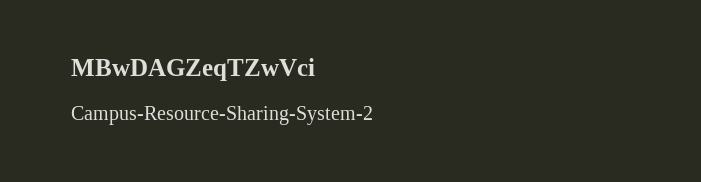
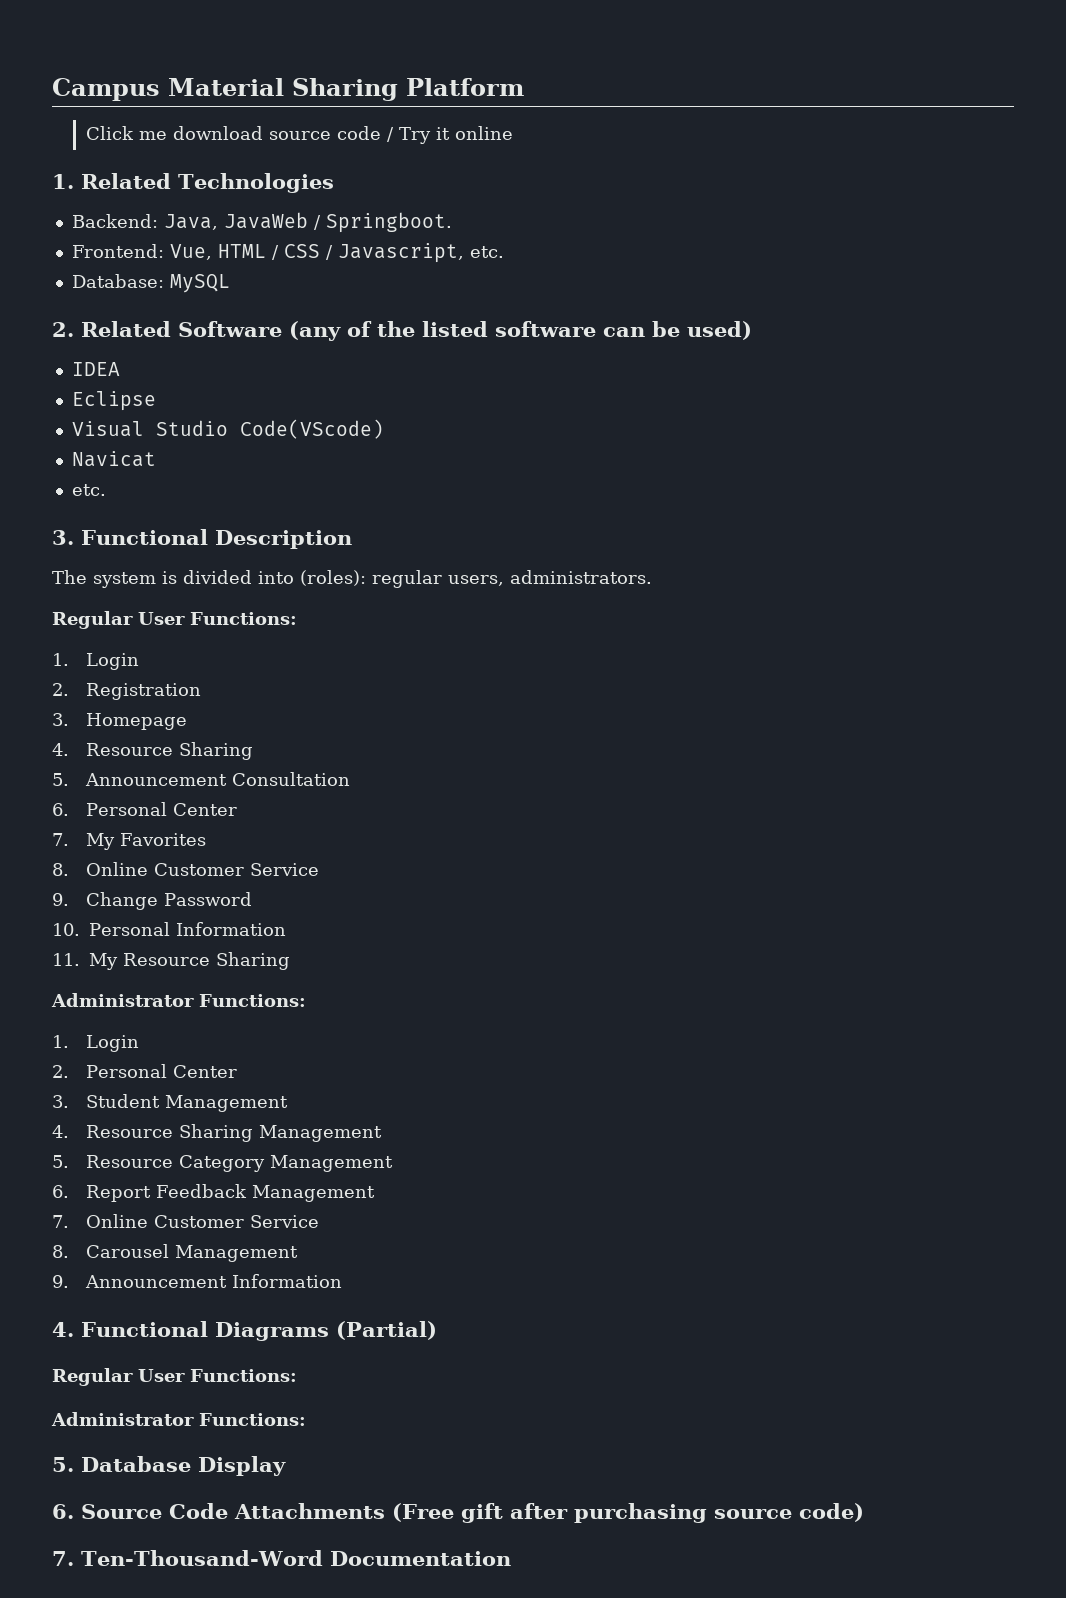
[71,58,315,81] [71,106,373,125] MBwDAGZeqTZwVci // Campus-Resource-Sharing-System-2 -> [52,78,524,101] [85,126,513,144] [52,173,334,193] [71,212,452,233] [71,243,504,263] [71,274,230,293] [52,321,752,341] [71,362,120,376] [71,391,156,411] [71,419,384,439] [71,451,156,467] [71,484,106,496] [52,529,352,549] [52,570,652,588] [52,611,297,629] [52,653,139,670] [52,683,201,700] [52,713,187,730] [52,742,253,760] [52,772,350,786] [52,802,237,816] [52,833,206,850] [52,862,319,876] [52,892,252,910] [52,922,286,936] [52,952,290,970] [51,993,306,1007] [52,1035,139,1052] [52,1064,237,1078] [52,1094,288,1112] [52,1124,382,1142] [52,1155,393,1172] [52,1184,375,1202] [52,1214,319,1228] [52,1244,298,1262] [52,1274,342,1288] [52,1321,437,1341] [52,1368,297,1386] [51,1412,306,1426] [52,1456,286,1476] [52,1503,864,1523] [52,1550,511,1566] Campus Material Sharing Platform // Click me download source code / Try it online // 1. Related Technologies // Backend: Java, JavaWeb / Springboot. // Frontend: Vue, HTML / CSS / Javascript, etc. // Database: MySQL // 2. Related Software (any of the listed software can be used) // IDEA // Eclipse // Visual Studio Code(VScode) // Navicat // etc. // 3. Functional Description // The system is divided into (roles): regular users, administrators. // Regular User Functions: // 1. Login // 2. Registration // 3. Homepage // 4. Resource Sharing // 5. Announcement Consultation // 6. Personal Center // 7. My Favorites // 8. Online Customer Service // 9. Change Password // 10. Personal Information // 11. My Resource Sharing // Administrator Functions: // 1. Login // 2. Personal Center // 3. Student Management // 4. Resource Sharing Management // 5. Resource Category Management // 6. Report Feedback Management // 7. Online Customer Service // 8. Carousel Management // 9. Announcement Information // 4. Functional Diagrams (Partial) // Regular User Functions: // Administrator Functions: // 5. Database Display // 6. Source Code Attachments (Free gift after purchasing source code) // 7. Ten-Thousand-Word Documentation

